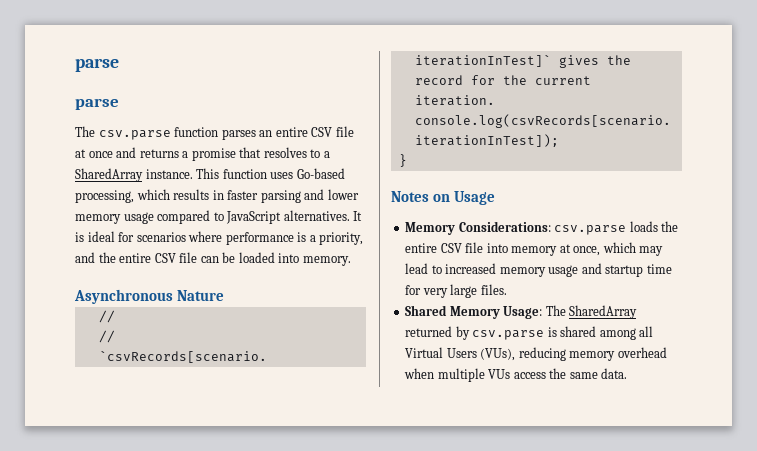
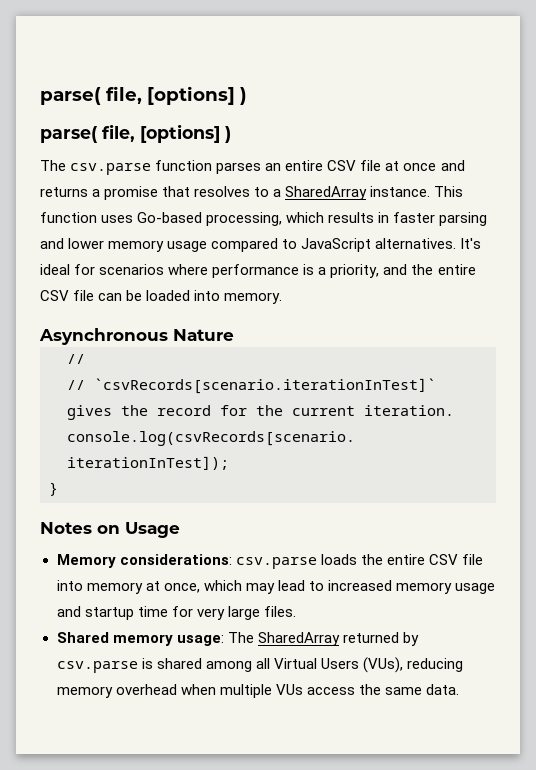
[75,58,119,72] [75,98,119,110] parse // parse -> [40,86,247,105] [40,124,231,143] parse( file, [options] ) // parse( file, [options] )
[353,211,363,221] [75,232,84,242] It is -> [460,238,482,249] It's
[458,221,551,232] Considerations: -> [119,554,232,565] considerations:
[449,306,543,319] Memory Usage: -> [112,634,224,646] memory usage:

